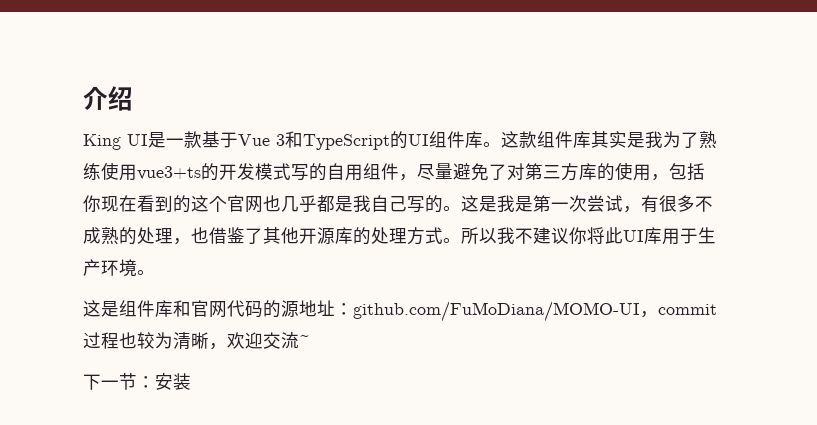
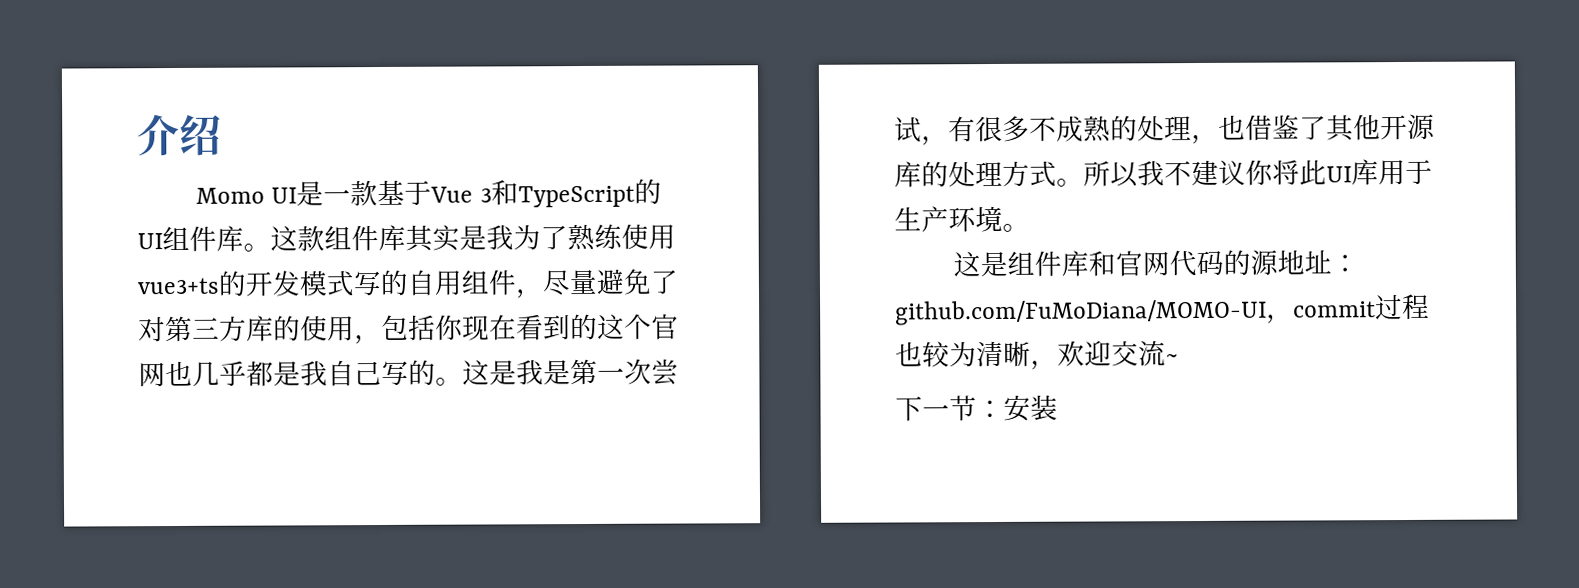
[83,134,121,150] King -> [196,187,266,204] Momo

